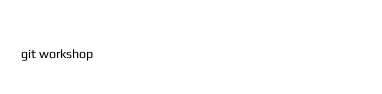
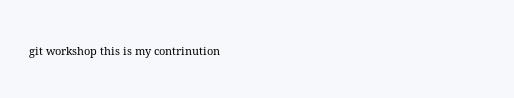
(94, 55) none -> [100,47,220,58] this is my contrinution

